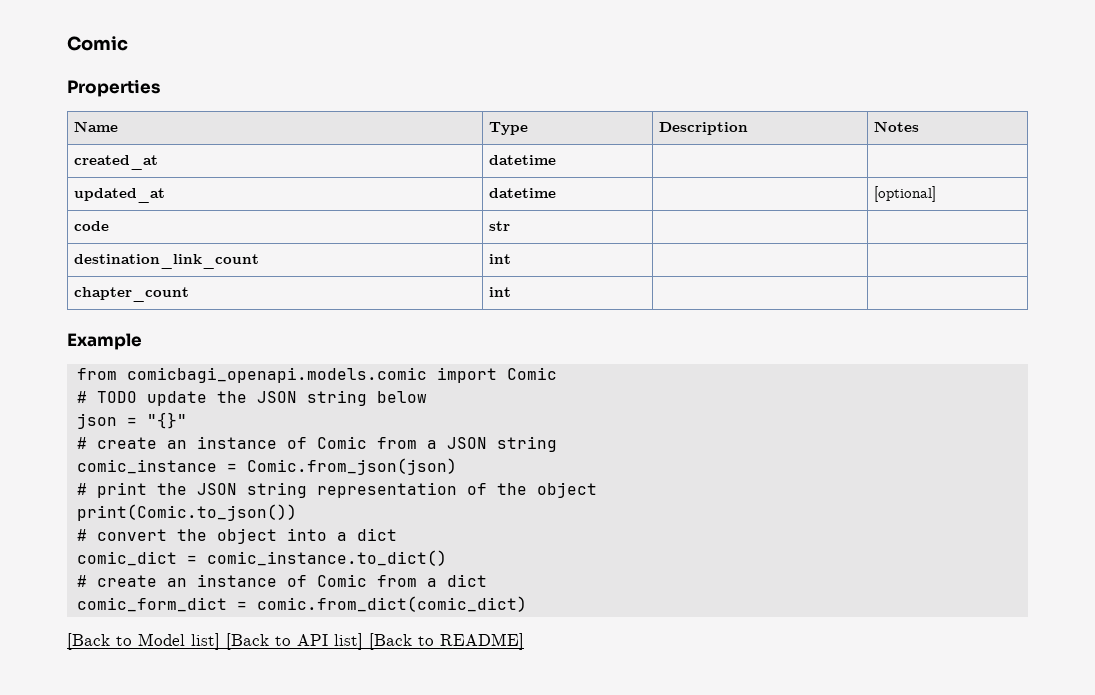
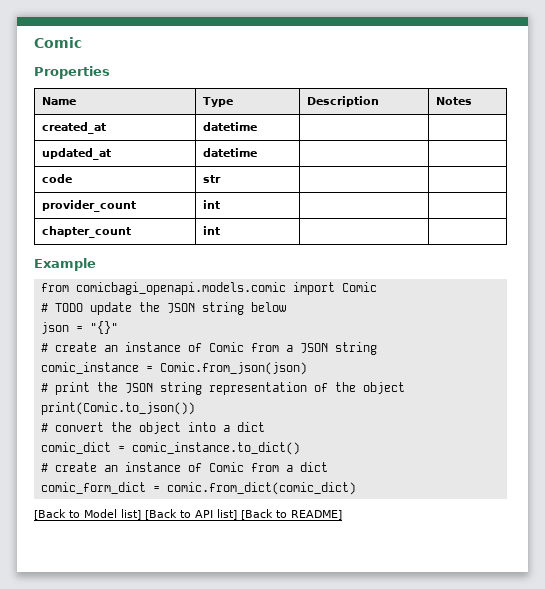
[873,186,936,202] [optional] -> (257, 152) none
[73,254,259,269] destination_link_count -> [41,200,136,212] provider_count

